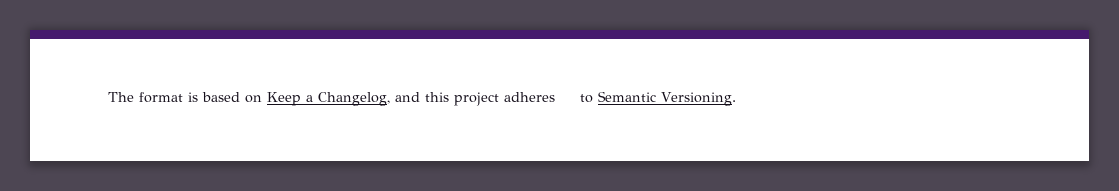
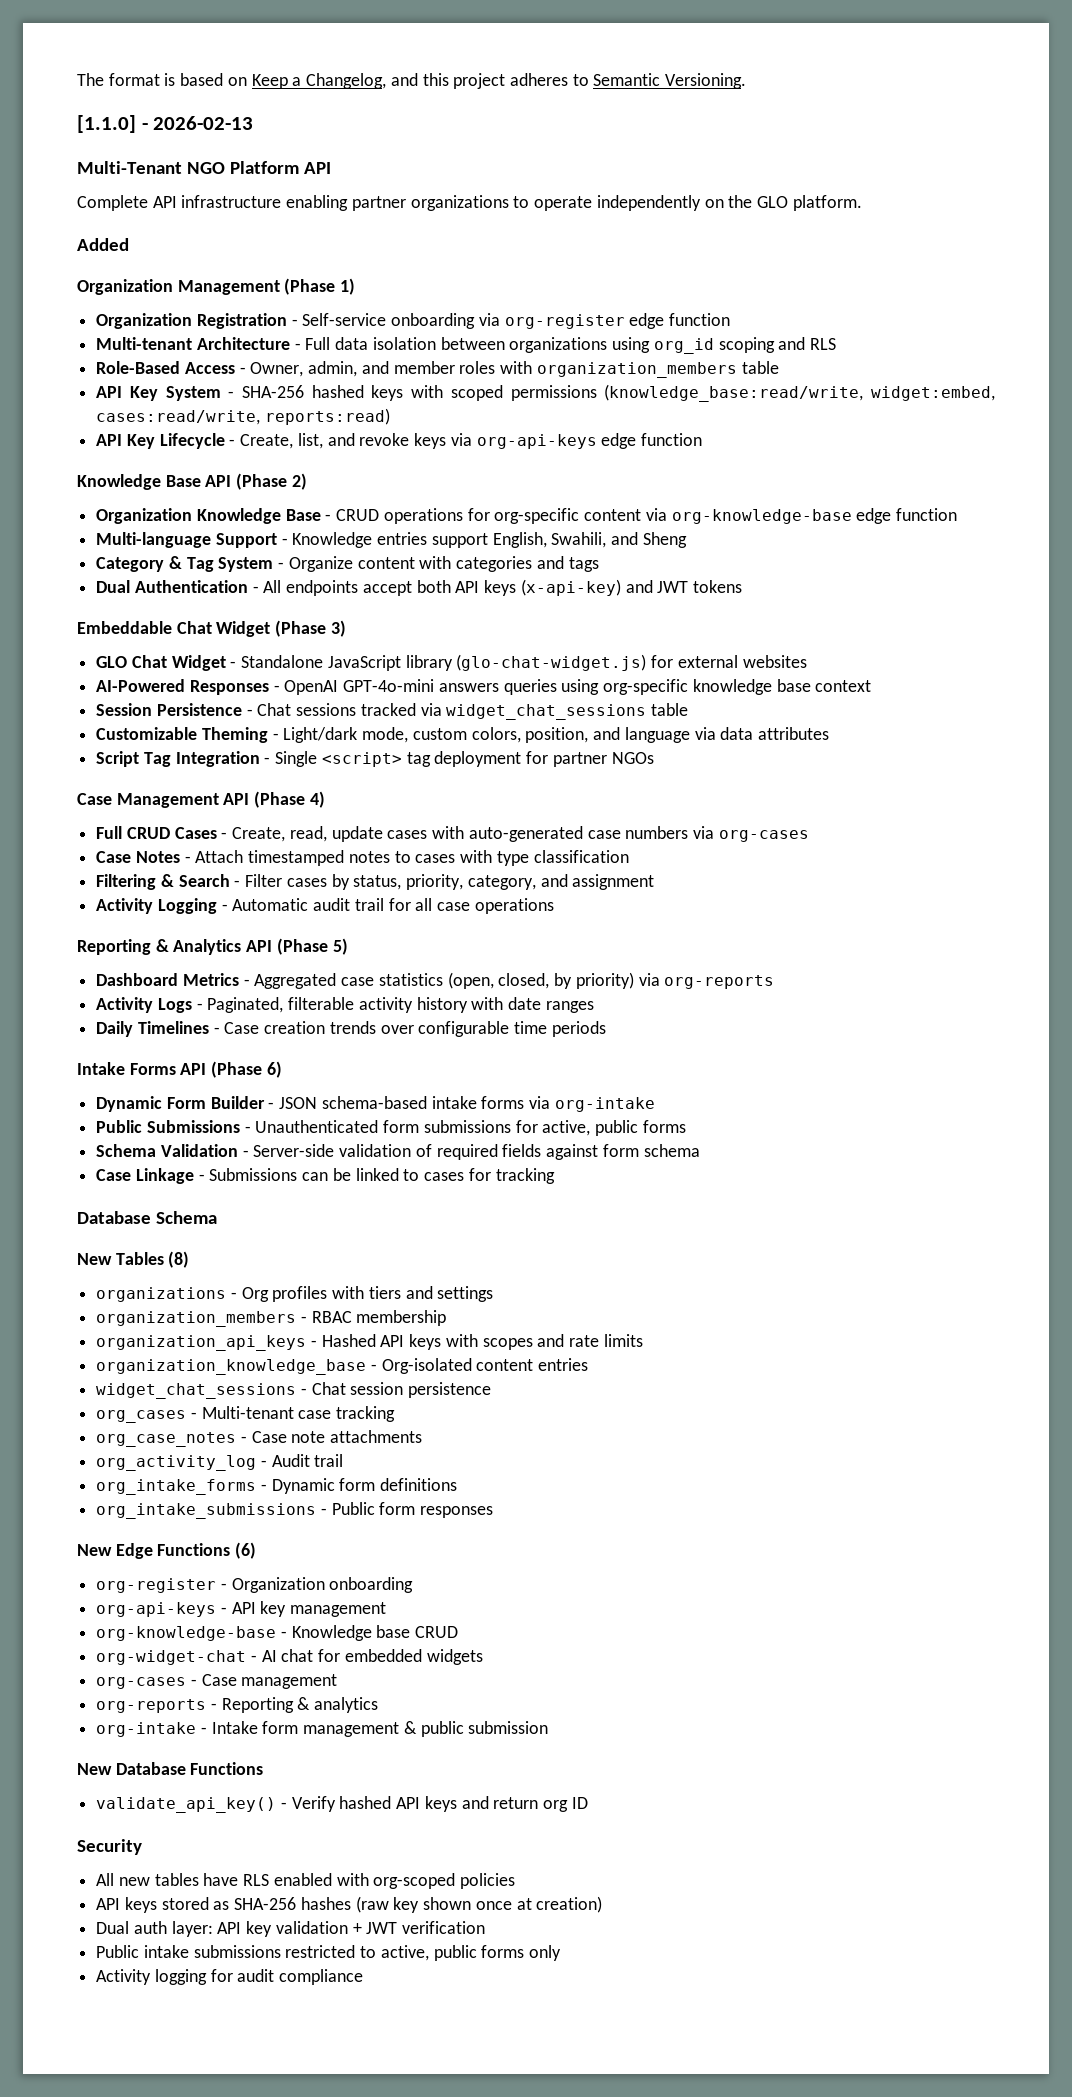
(736, 99) none -> [77,115,254,133] [77,161,332,174] [77,195,862,211] [77,238,129,251] [77,278,356,295] [96,313,731,329] [96,337,836,354] [96,361,779,378] [96,384,995,402] [96,408,390,425] [96,433,702,449] [77,473,307,490] [96,508,957,524] [96,532,687,548] [96,556,599,572] [96,579,742,596] [77,620,346,637] [96,654,807,671] [96,679,872,695] [96,703,689,720] [96,727,829,743] [96,751,654,767] [77,791,325,808] [96,826,809,842] [96,850,629,866] [96,874,655,890] [96,898,554,914] [77,938,348,955] [96,972,775,989] [96,997,594,1013] [96,1021,606,1037] [77,1061,282,1078] [96,1096,655,1112] [96,1120,686,1136] [96,1144,700,1160] [96,1168,555,1184] [77,1211,218,1224] [77,1251,190,1268] [96,1286,494,1302] [96,1310,447,1327] [96,1334,643,1351] [96,1358,589,1375] [96,1382,492,1399] [96,1406,396,1423] [96,1430,423,1447] [96,1454,344,1471] [96,1478,458,1495] [96,1502,494,1519] [77,1542,257,1559] [96,1577,414,1593] [96,1601,387,1617] [96,1625,459,1641] [96,1649,483,1665] [96,1674,338,1689] [96,1697,379,1713] [96,1721,549,1737] [77,1762,264,1775] [96,1796,588,1813] [77,1839,142,1855] [96,1873,516,1889] [96,1896,603,1913] [96,1921,486,1937] [96,1945,562,1961] [96,1969,364,1985] // [1.1.0] - 2026-02-13 // Multi-Tenant NGO Platform API // Complete API infrastructure enabling partner organizations to operate independently on the GLO platform. // Added // Organization Management (Phase 1) // Organization Registration - Self-service onboarding via org-register edge function // Multi-tenant Architecture - Full data isolation between organizations using org_id scoping and RLS // Role-Based Access - Owner, admin, and member roles with organization_members table // API Key System - SHA-256 hashed keys with scoped permissions (knowledge_base:read/write, widget:embed, cases:read/write, reports:read) // API Key Lifecycle - Create, list, and revoke keys via org-api-keys edge function // Knowledge Base API (Phase 2) // Organization Knowledge Base - CRUD operations for org-specific content via org-knowledge-base edge function // Multi-language Support - Knowledge entries support English, Swahili, and Sheng // Category & Tag System - Organize content with categories and tags // Dual Authentication - All endpoints accept both API keys (x-api-key) and JWT tokens // Embeddable Chat Widget (Phase 3) // GLO Chat Widget - Standalone JavaScript library (glo-chat-widget.js) for external websites // AI-Powered Responses - OpenAI GPT-4o-mini answers queries using org-specific knowledge base context // Session Persistence - Chat sessions tracked via widget_chat_sessions table // Customizable Theming - Light/dark mode, custom colors, position, and language via data attributes // Script Tag Integration - Single <script> tag deployment for partner NGOs // Case Management API (Phase 4) // Full CRUD Cases - Create, read, update cases with auto-generated case numbers via org-cases // Case Notes - Attach timestamped notes to cases with type classification // Filtering & Search - Filter cases by status, priority, category, and assignment // Activity Logging - Automatic audit trail for all case operations // Reporting & Analytics API (Phase 5) // Dashboard Metrics - Aggregated case statistics (open, closed, by priority) via org-reports // Activity Logs - Paginated, filterable activity history with date ranges // Daily Timelines - Case creation trends over configurable time periods // Intake Forms API (Phase 6) // Dynamic Form Builder - JSON schema-based intake forms via org-intake // Public Submissions - Unauthenticated form submissions for active, public forms // Schema Validation - Server-side validation of required fields against form schema // Case Linkage - Submissions can be linked to cases for tracking // Database Schema // New Tables (8) // organizations - Org profiles with tiers and settings // organization_members - RBAC membership // organization_api_keys - Hashed API keys with scopes and rate limits // organization_knowledge_base - Org-isolated content entries // widget_chat_sessions - Chat session persistence // org_cases - Multi-tenant case tracking // org_case_notes - Case note attachments // org_activity_log - Audit trail // org_intake_forms - Dynamic form definitions // org_intake_submissions - Public form responses // New Edge Functions (6) // org-register - Organization onboarding // org-api-keys - API key management // org-knowledge-base - Knowledge base CRUD // org-widget-chat - AI chat for embedded widgets // org-cases - Case management // org-reports - Reporting & analytics // org-intake - Intake form management & public submission // New Database Functions // validate_api_key() - Verify hashed API keys and return org ID // Security // All new tables have RLS enabled with org-scoped policies // API keys stored as SHA-256 hashes (raw key shown once at creation) // Dual auth layer: API key validation + JWT verification // Public intake submissions restricted to active, public forms only // Activity logging for audit compliance

